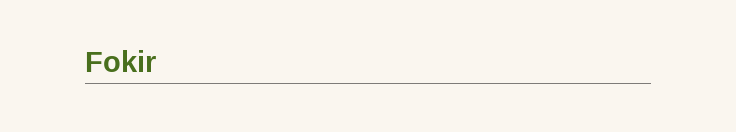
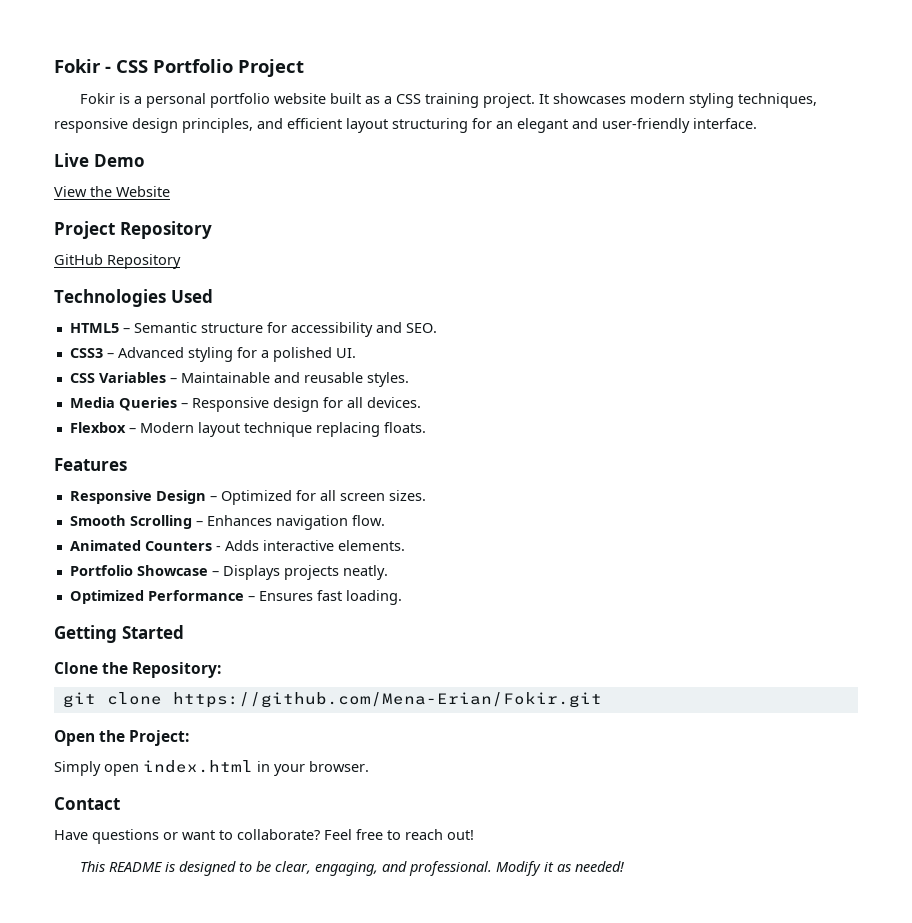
[85,50,156,72] Fokir -> [54,59,304,77] [80,93,818,108] [54,118,757,133] [54,153,145,167] [54,186,170,197] [54,221,212,239] [54,254,181,269] [54,289,213,307] [69,322,437,337] [69,347,356,362] [69,372,409,387] [69,397,421,412] [69,422,426,437] [54,458,127,471] [69,490,426,505] [69,515,385,530] [69,540,405,551] [69,565,388,580] [69,590,402,605] [54,625,184,643] [54,662,222,678] [62,692,602,708] [54,730,190,746] [54,760,369,776] [54,797,120,810] [54,829,474,844] [80,861,625,876] Fokir - CSS Portfolio Project // Fokir is a personal portfolio website built as a CSS training project. It showcases modern styling techniques, responsive design principles, and efficient layout structuring for an elegant and user-friendly interface. // Live Demo // View the Website // Project Repository // GitHub Repository // Technologies Used // HTML5 – Semantic structure for accessibility and SEO. // CSS3 – Advanced styling for a polished UI. // CSS Variables – Maintainable and reusable styles. // Media Queries – Responsive design for all devices. // Flexbox – Modern layout technique replacing floats. // Features // Responsive Design – Optimized for all screen sizes. // Smooth Scrolling – Enhances navigation flow. // Animated Counters - Adds interactive elements. // Portfolio Showcase – Displays projects neatly. // Optimized Performance – Ensures fast loading. // Getting Started // Clone the Repository: // git clone https://github.com/Mena-Erian/Fokir.git // Open the Project: // Simply open index.html in your browser. // Contact // Have questions or want to collaborate? Feel free to reach out! // This README is designed to be clear, engaging, and professional. Modify it as needed!

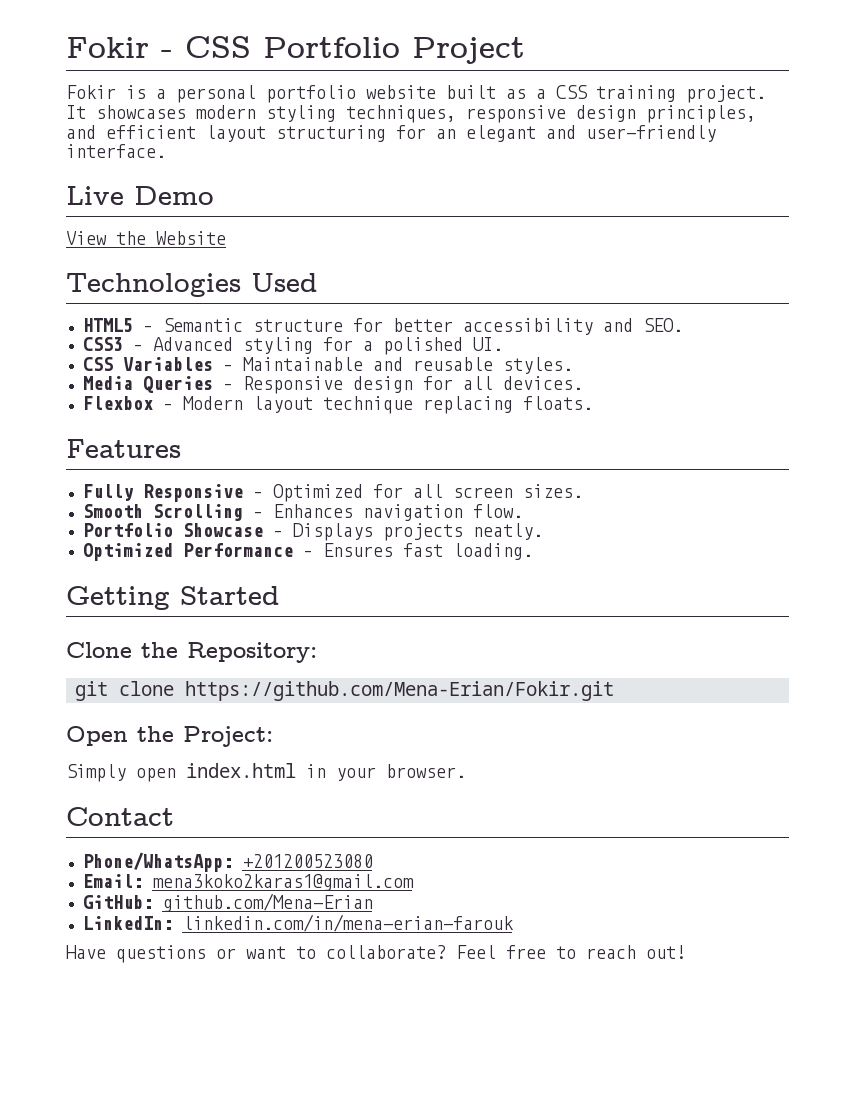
[54,221,212,239] [54,254,181,269] // Project Repository // GitHub Repository -> (226, 238) none
(287, 327) none -> [392,318,453,332] better
[69,490,206,504] Responsive Design -> [82,484,243,502] Fully Responsive
[69,540,405,551] // Animated Counters - Adds interactive elements. -> (523, 511) none
(120, 803) none -> [82,852,373,872] [82,874,414,891] [82,893,373,912] [82,914,514,932] // Phone/WhatsApp: +201200523080 // Email: mena3koko2karas1@gmail.com // GitHub: github.com/Mena-Erian // LinkedIn: linkedin.com/in/mena-erian-farouk
[80,861,625,876] // This README is designed to be clear, engaging, and professional. Modify it as needed! -> (686, 952) none

